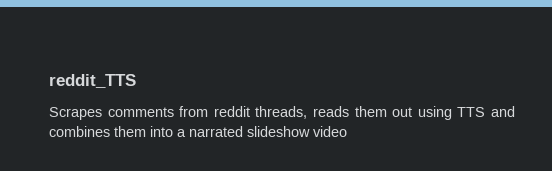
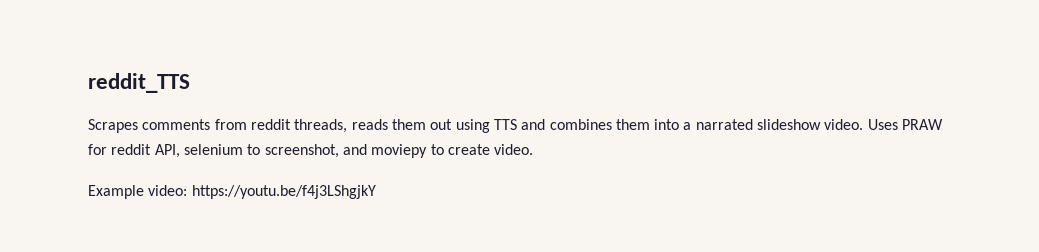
[313,126,347,137] video -> [824,119,944,130] [88,144,534,158] [88,185,376,199] video. Uses PRAW for reddit API, selenium to screenshot, and moviepy to create video. // Example video: https://youtu.be/f4j3LShgjkY

